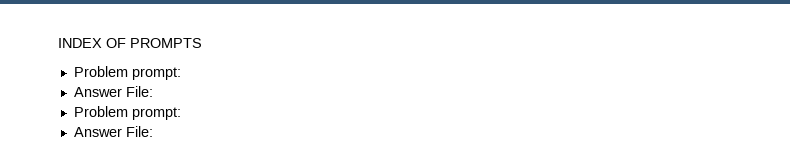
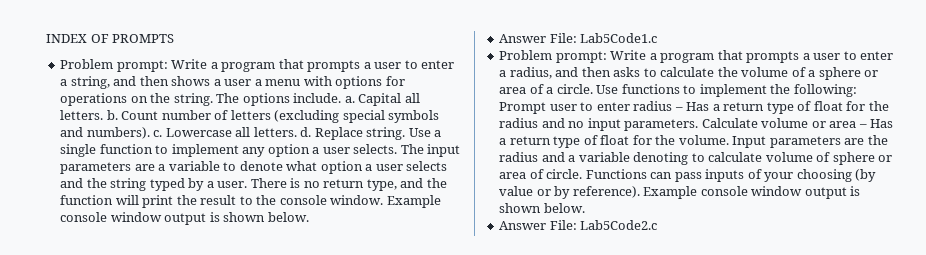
[73,86,153,97] [73,106,181,120] [73,126,153,137] // Answer File: // Problem prompt: // Answer File: -> [171,59,455,72] [60,76,405,89] [60,93,420,106] [60,110,440,123] [60,127,442,140] [60,144,461,157] [60,161,448,174] [60,178,447,191] [60,195,441,208] [60,212,309,225] [499,33,658,43] [499,50,894,63] [499,67,879,80] [499,84,857,97] [499,101,889,114] [499,118,894,131] [499,135,888,148] [499,152,893,165] [499,169,877,182] [499,186,861,199] [499,203,585,213] [499,220,658,230] Write a program that prompts a user to enter a string, and then shows a user a menu with options for operations on the string. The options include. a. Capital all letters. b. Count number of letters (excluding special symbols and numbers). c. Lowercase all letters. d. Replace string. Use a single function to implement any option a user selects. The input parameters are a variable to denote what option a user selects and the string typed by a user. There is no return type, and the function will print the result to the console window. Example console window output is shown below. // Answer File: Lab5Code1.c // Problem prompt: Write a program that prompts a user to enter a radius, and then asks to calculate the volume of a sphere or area of a circle. Use functions to implement the following: Prompt user to enter radius – Has a return type of float for the radius and no input parameters. Calculate volume or area – Has a return type of float for the volume. Input parameters are the radius and a variable denoting to calculate volume of sphere or area of circle. Functions can pass inputs of your choosing (by value or by reference). Example console window output is shown below. // Answer File: Lab5Code2.c

